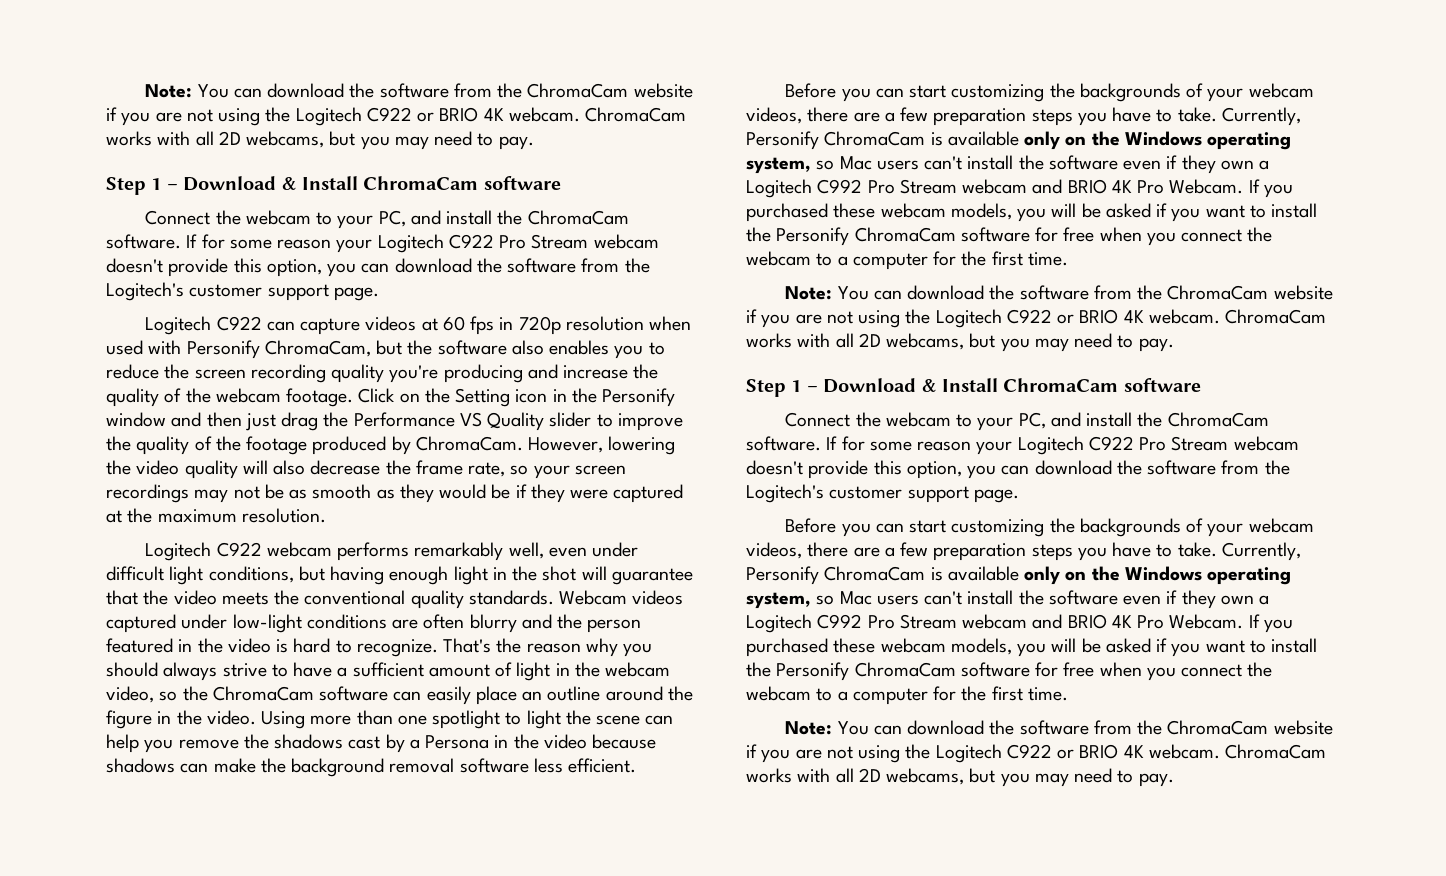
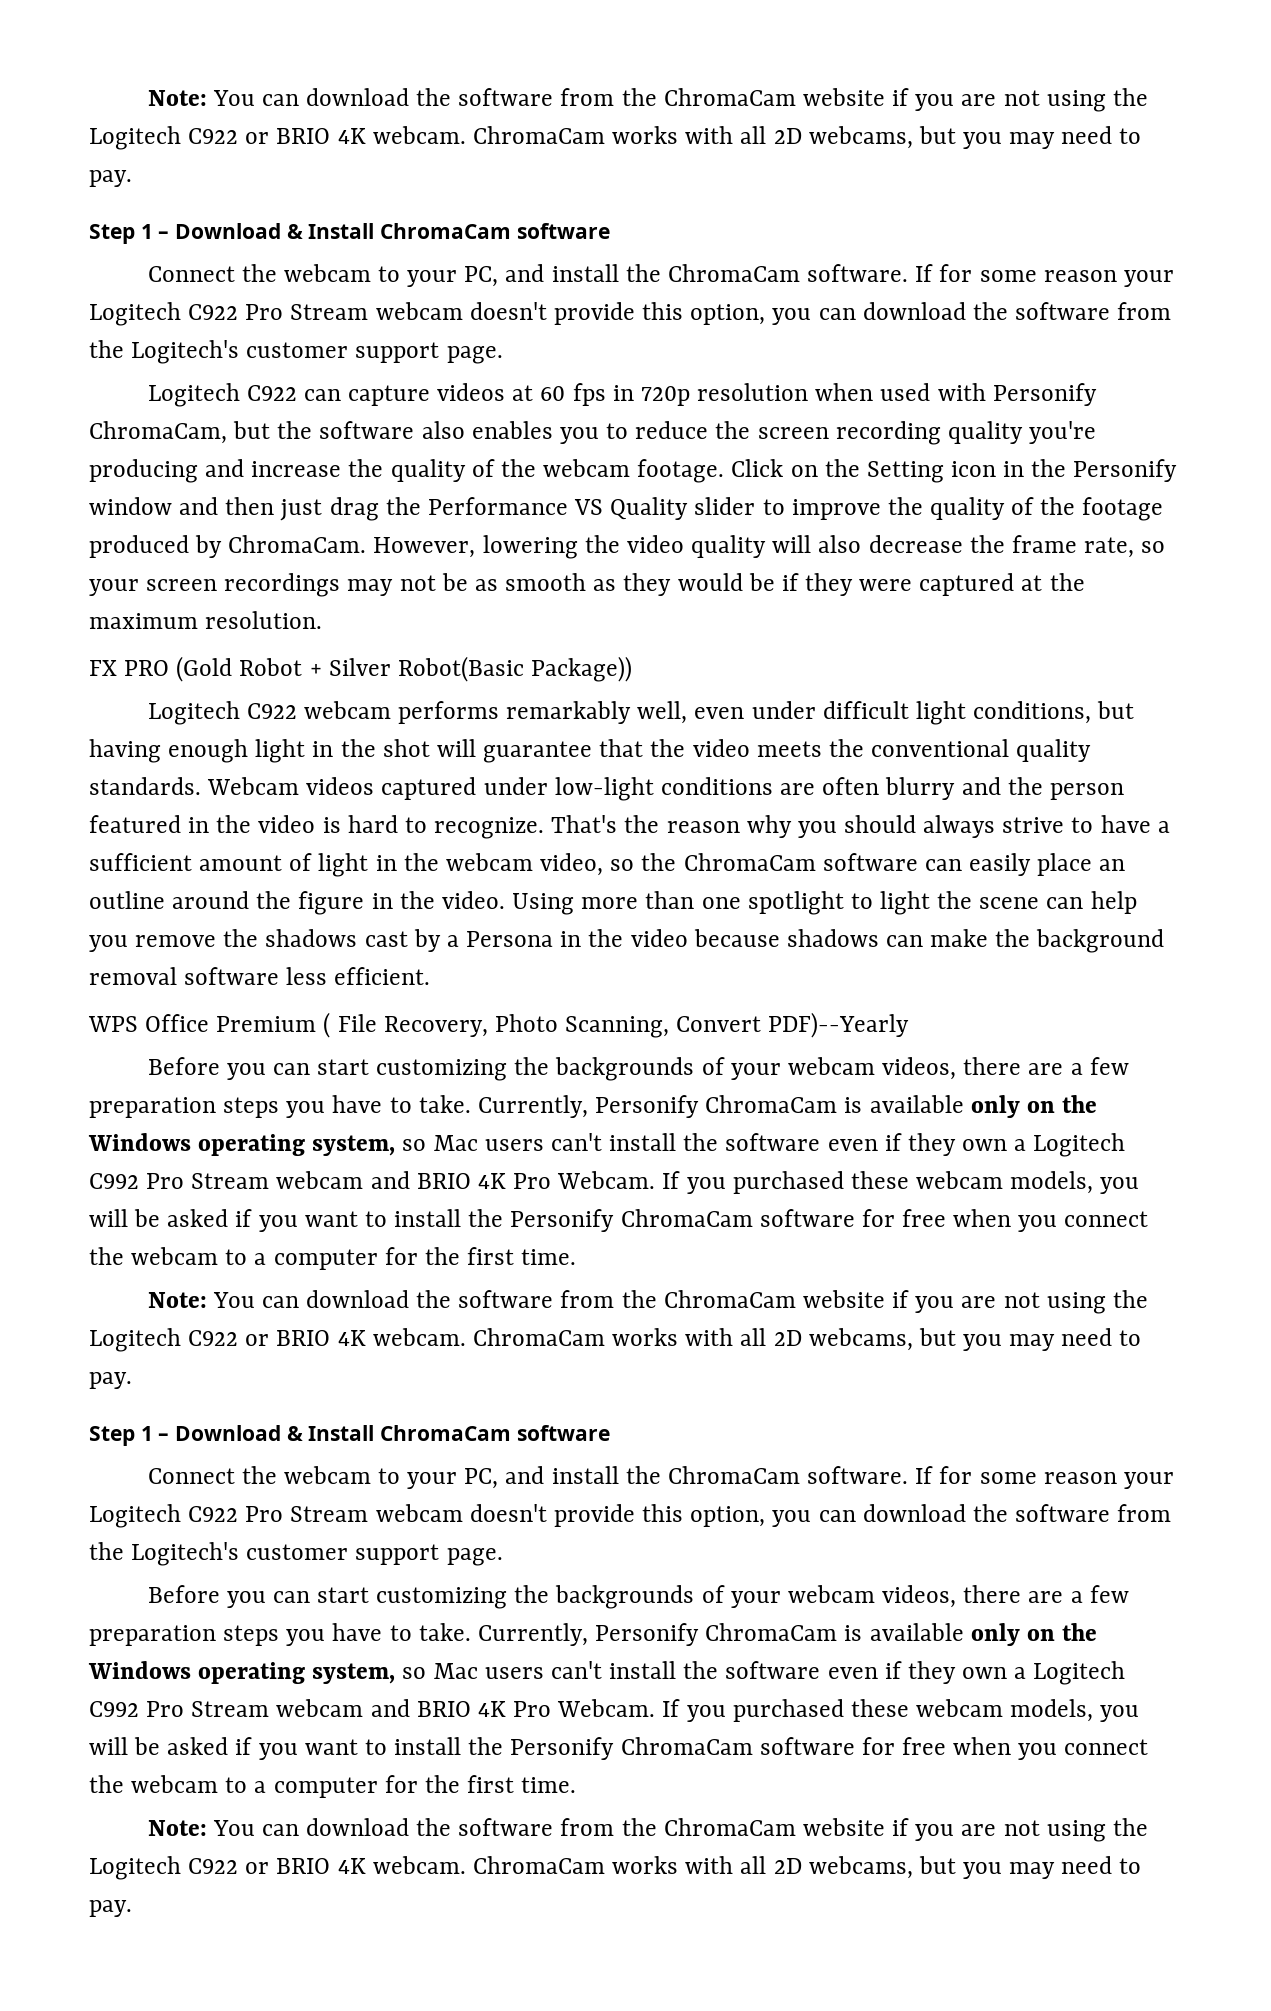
(326, 515) none -> [89,656,633,682] // FX PRO (Gold Robot + Silver Robot(Basic Package))
(637, 765) none -> [88,1012,910,1038] // WPS Office Premium ( File Recovery, Photo Scanning, Convert PDF)--Yearly

